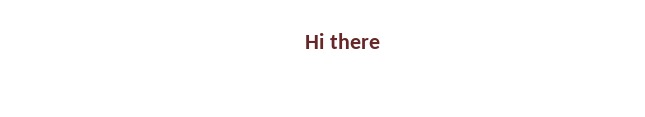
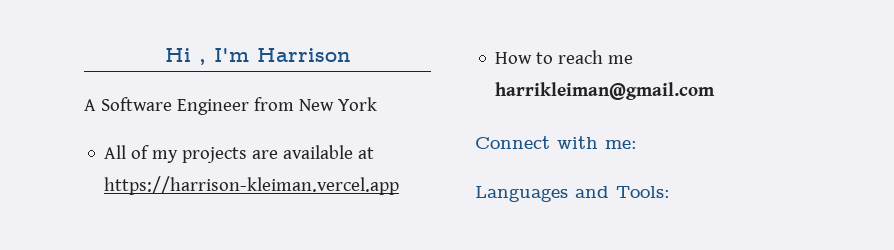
[329,33,380,49] there -> [198,48,351,65] [84,97,377,115] [104,145,375,163] [104,176,400,195] [495,50,634,64] [495,82,716,100] [475,136,637,149] [475,186,670,202] , I'm Harrison // A Software Engineer from New York // All of my projects are available at https://harrison-kleiman.vercel.app // How to reach me harrikleiman@gmail.com // Connect with me: // Languages and Tools:

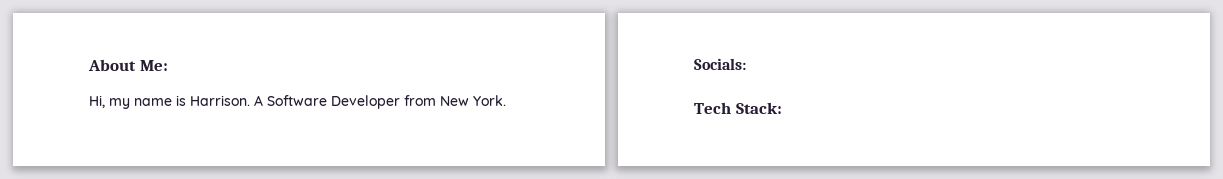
[164,48,351,65] Hi , I'm Harrison // -> [88,59,168,71] [89,95,250,109] About Me: // Hi, my name is Harrison.
[176,99,249,115] Engineer -> [331,95,400,109] Developer
[337,97,377,111] [104,145,375,163] [104,176,400,195] [495,50,634,64] [495,82,716,100] [475,136,637,149] [475,186,670,202] York // All of my projects are available at https://harrison-kleiman.vercel.app // How to reach me harrikleiman@gmail.com // Connect with me: // Languages and Tools: -> [473,95,506,106] [694,58,746,70] [694,102,782,114] York. // Socials: // Tech Stack:

